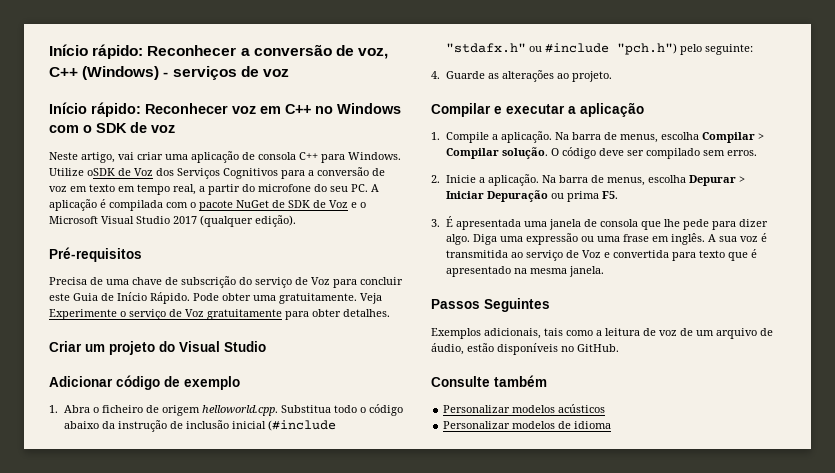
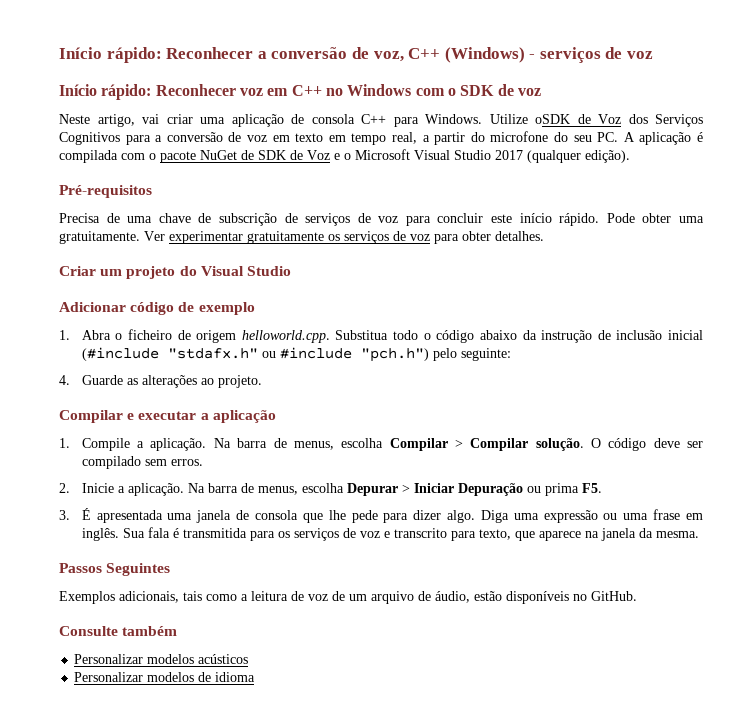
[239,277,403,288] [49,292,382,304] [49,309,282,320] do serviço de Voz para concluir este Guia de Início Rápido. Pode obter uma gratuitamente. Veja Experimente o serviço de Voz gratuitamente -> [284,213,704,226] [59,231,430,244] de serviços de voz para concluir este início rápido. Pode obter uma gratuitamente. Ver experimentar gratuitamente os serviços de voz
[708,233,768,242] [446,249,758,261] [446,266,605,277] A sua voz é transmitida ao serviço de Voz e convertida para texto que é apresentado na mesma janela. -> [122,527,699,541] Sua fala é transmitida para os serviços de voz e transcrito para texto, que aparece na janela da mesma.

